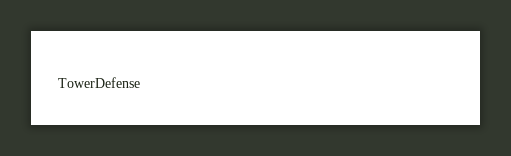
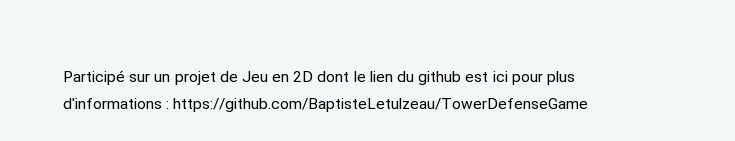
[58,77,140,88] TowerDefense -> [63,70,575,85] [63,98,589,112] Participé sur un projet de Jeu en 2D dont le lien du github est ici pour plus d'informations : https://github.com/BaptisteLetulzeau/TowerDefenseGame

